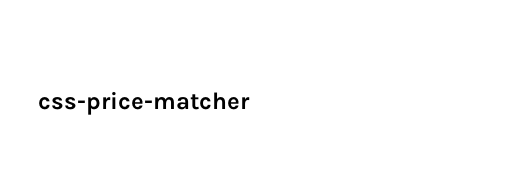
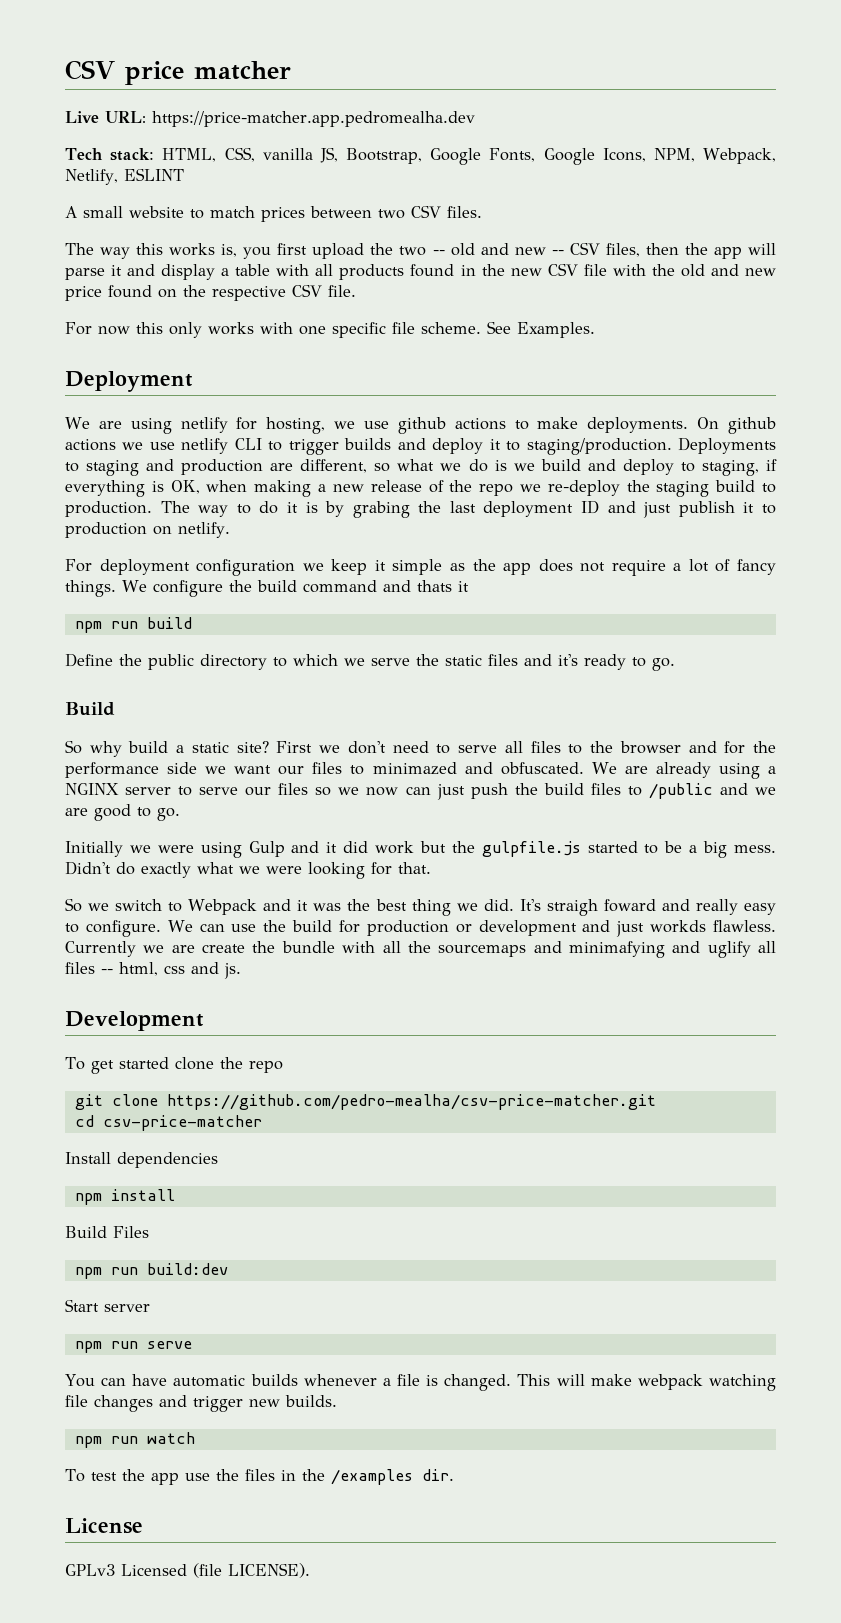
[38,91,250,115] css-price-matcher -> [65,60,291,85] [65,111,475,127] [65,147,777,165] [65,168,184,185] [65,205,482,222] [65,242,776,259] [65,263,776,280] [65,284,356,301] [65,321,595,338] [65,371,193,392] [65,417,777,434] [65,437,776,455] [65,459,777,476] [65,480,776,497] [65,500,777,518] [65,522,230,538] [65,559,776,576] [65,580,469,597] [74,617,192,633] [65,653,675,671] [65,702,115,716] [65,740,776,757] [65,762,776,779] [65,783,776,800] [65,804,180,821] [65,841,776,858] [65,861,431,879] [65,898,776,916] [65,920,777,937] [65,941,776,958] [65,962,241,979] [65,1011,204,1031] [65,1057,283,1074] [74,1094,656,1110] [74,1115,262,1131] [65,1152,218,1168] [74,1189,175,1205] [65,1226,149,1238] [74,1263,228,1279] [65,1299,150,1312] [74,1341,192,1353] [65,1374,776,1391] [65,1395,337,1412] [74,1432,195,1448] [65,1469,454,1485] [65,1518,143,1534] [65,1563,310,1578] CSV price matcher // Live URL: https://price-matcher.app.pedromealha.dev // Tech stack: HTML, CSS, vanilla JS, Bootstrap, Google Fonts, Google Icons, NPM, Webpack, Netlify, ESLINT // A small website to match prices between two CSV files. // The way this works is, you first upload the two -- old and new -- CSV files, then the app will parse it and display a table with all products found in the new CSV file with the old and new price found on the respective CSV file. // For now this only works with one specific file scheme. See Examples. // Deployment // We are using netlify for hosting, we use github actions to make deployments. On github actions we use netlify CLI to trigger builds and deploy it to staging/production. Deployments to staging and production are different, so what we do is we build and deploy to staging, if everything is OK, when making a new release of the repo we re-deploy the staging build to production. The way to do it is by grabing the last deployment ID and just publish it to production on netlify. // For deployment configuration we keep it simple as the app does not require a lot of fancy things. We configure the build command and thats it // npm run build // Define the public directory to which we serve the static files and it's ready to go. // Build // So why build a static site? First we don't need to serve all files to the browser and for the performance side we want our files to minimazed and obfuscated. We are already using a NGINX server to serve our files so we now can just push the build files to /public and we are good to go. // Initially we were using Gulp and it did work but the gulpfile.js started to be a big mess. Didn't do exactly what we were looking for that. // So we switch to Webpack and it was the best thing we did. It's straigh foward and really easy to configure. We can use the build for production or development and just workds flawless. Currently we are create the bundle with all the sourcemaps and minimafying and uglify all files -- html, css and js. // Development // To get started clone the repo // git clone https://github.com/pedro-mealha/csv-price-matcher.git // cd csv-price-matcher // Install dependencies // npm install // Build Files // npm run build:dev // Start server // npm run serve // You can have automatic builds whenever a file is changed. This will make webpack watching file changes and trigger new builds. // npm run watch // To test the app use the files in the /examples dir. // License // GPLv3 Licensed (file LICENSE).

